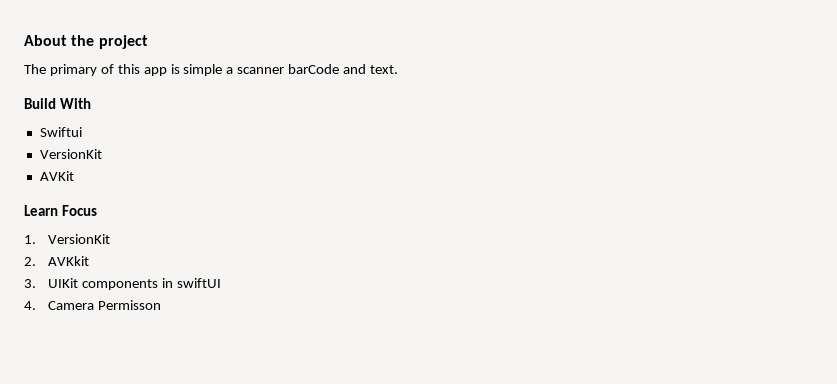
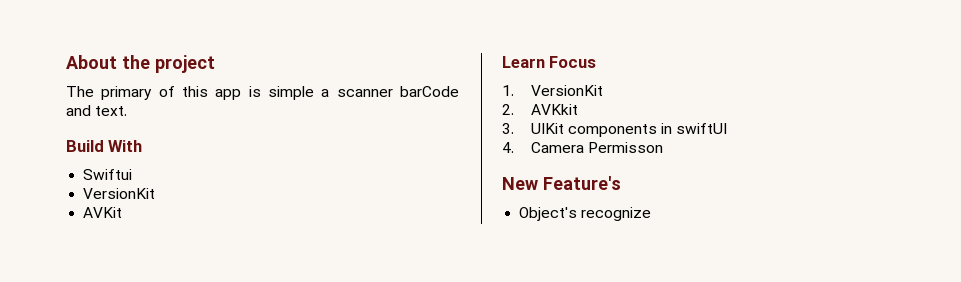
(162, 305) none -> [502,176,621,190] [519,207,652,221] // New Feature's // Object's recognize

